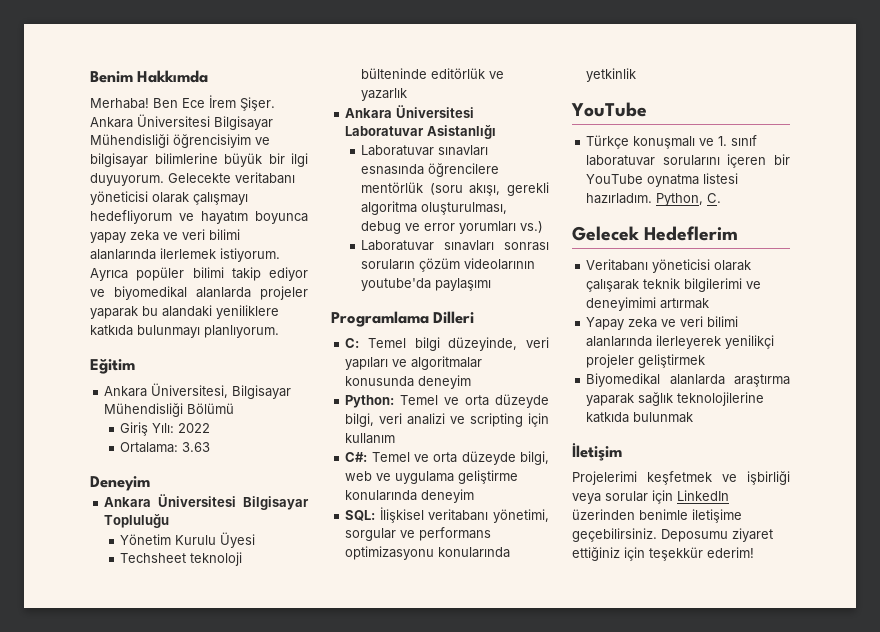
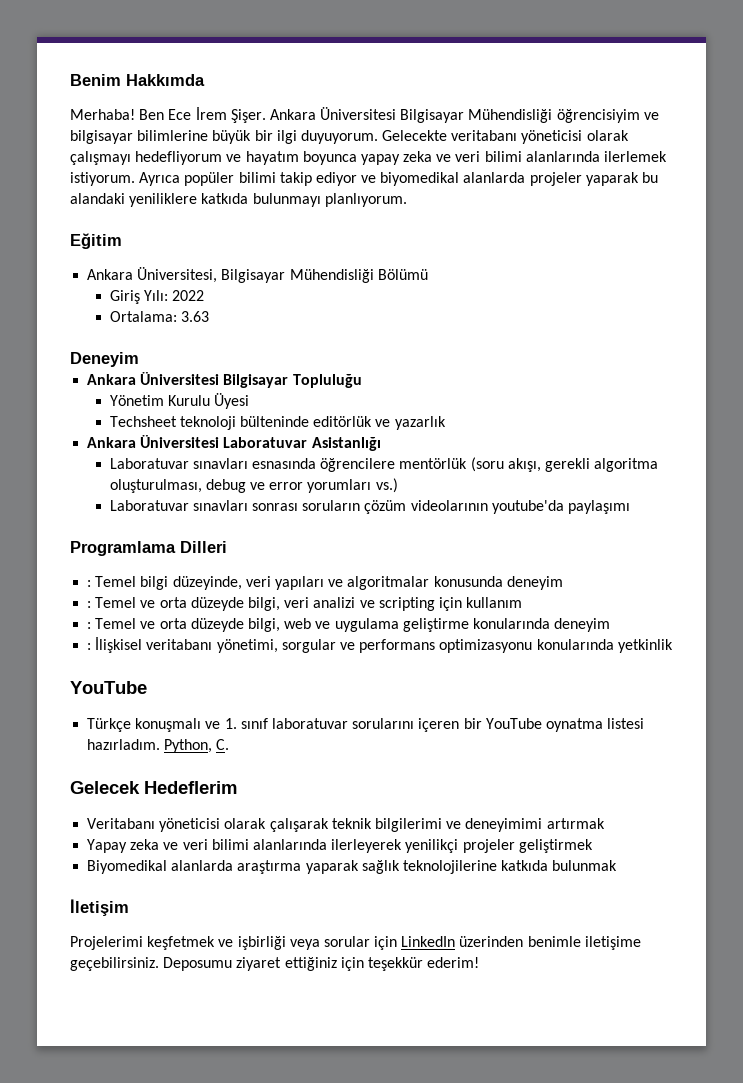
[345,338,360,348] C: -> [87,580,92,587] :
[345,395,395,408] Python: -> [87,601,92,608] :
[345,452,368,462] C#: -> [87,622,92,629] :
[345,510,376,521] SQL: -> [87,643,92,650] :

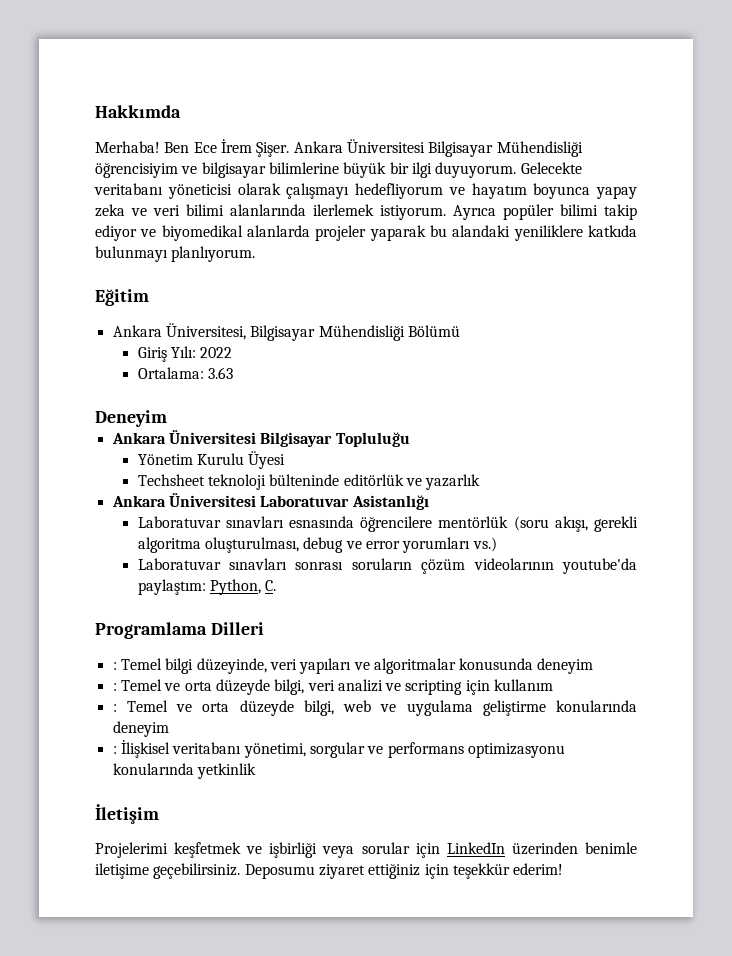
[70,74,121,86] Benim -> (95, 111) none
[567,500,630,514] paylaşımı -> [137,579,277,595] paylaştım: Python, C.
[70,681,147,694] [87,718,645,732] [87,739,230,753] [70,781,237,794] [87,818,605,832] [87,839,593,853] [87,860,618,874] // YouTube // Türkçe konuşmalı ve 1. sınıf laboratuvar sorularını içeren bir YouTube oynatma listesi hazırladım. Python, C. // Gelecek Hedeflerim // Veritabanı yöneticisi olarak çalışarak teknik bilgilerimi ve deneyimimi artırmak // Yapay zeka ve veri bilimi alanlarında ilerleyerek yenilikçi projeler geliştirmek // Biyomedikal alanlarda araştırma yaparak sağlık teknolojilerine katkıda bulunmak -> (256, 771) none

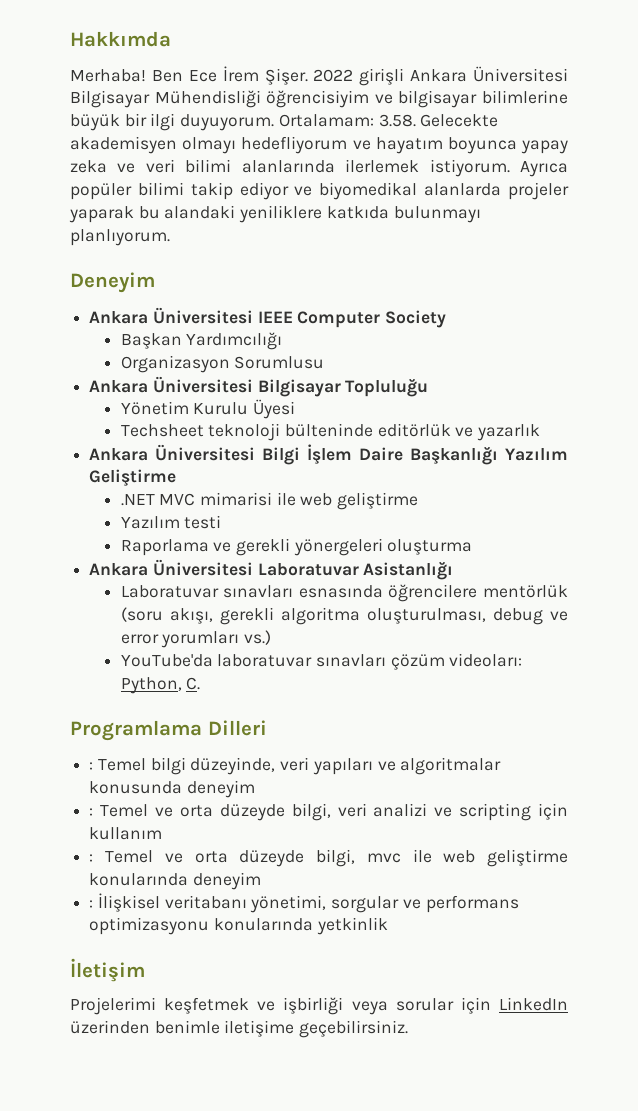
(290, 149) none -> [313,68,405,86] 2022 girişli
[520,162,582,174] [94,183,350,199] Gelecekte veritabanı yöneticisi olarak çalışmayı -> [278,114,499,127] [70,136,237,154] Ortalamam: 3.58. Gelecekte akademisyen olmayı
[95,289,149,306] [112,323,460,341] [137,346,233,362] [137,367,233,379] [95,410,167,427] Eğitim // Ankara Üniversitesi, Bilgisayar Mühendisliği Bölümü // Giriş Yılı: 2022 // Ortalama: 3.63 // Deneyim -> [70,272,155,293] [89,307,447,328] [120,332,283,350] [120,355,325,373] Deneyim // Ankara Üniversitesi IEEE Computer Society // Başkan Yardımcılığı // Organizasyon Sorumlusu
(481, 482) none -> [89,444,568,465] [89,469,177,487] [120,492,419,510] [120,515,222,529] [120,538,473,556] // Ankara Üniversitesi Bilgi İşlem Daire Başkanlığı Yazılım Geliştirme // .NET MVC mimarisi ile web geliştirme // Yazılım testi // Raporlama ve gerekli yönergeleri oluşturma
[137,558,637,574] [137,579,206,595] Laboratuvar sınavları sonrası soruların çözüm videolarının youtube'da paylaştım: -> [120,653,523,670] YouTube'da laboratuvar sınavları çözüm videoları:
[343,700,473,716] web ve uygulama -> [366,849,476,863] mvc ile web
[244,863,564,879] Deposumu ziyaret ettiğiniz için teşekkür ederim! -> (409, 1029) none

